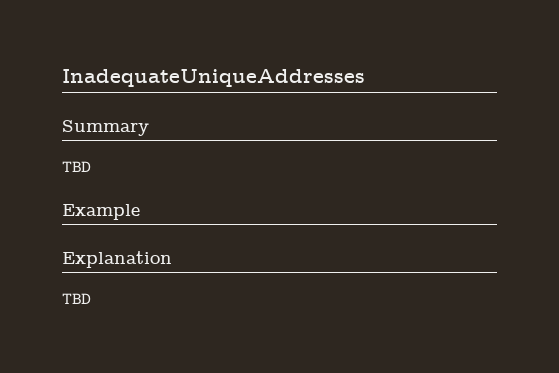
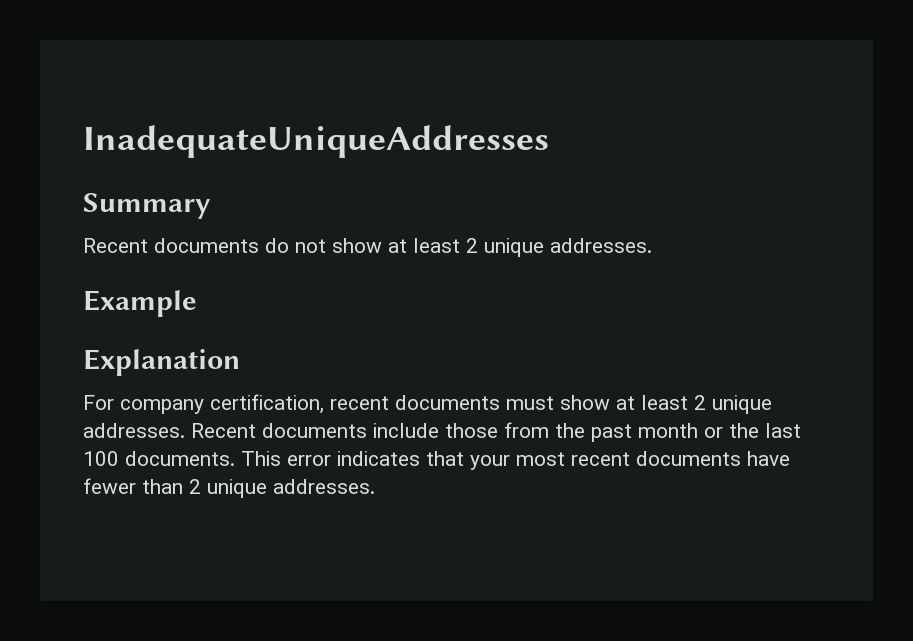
[62,161,91,172] [62,204,140,220] [62,251,172,268] [62,293,91,304] TBD // Example // Explanation // TBD -> [83,238,652,257] [83,290,197,317] [83,349,240,376] [83,394,772,414] [83,422,801,442] [83,451,790,470] [83,478,375,498] Recent documents do not show at least 2 unique addresses. // Example // Explanation // For company certification, recent documents must show at least 2 unique addresses. Recent documents include those from the past month or the last 100 documents. This error indicates that your most recent documents have fewer than 2 unique addresses.

